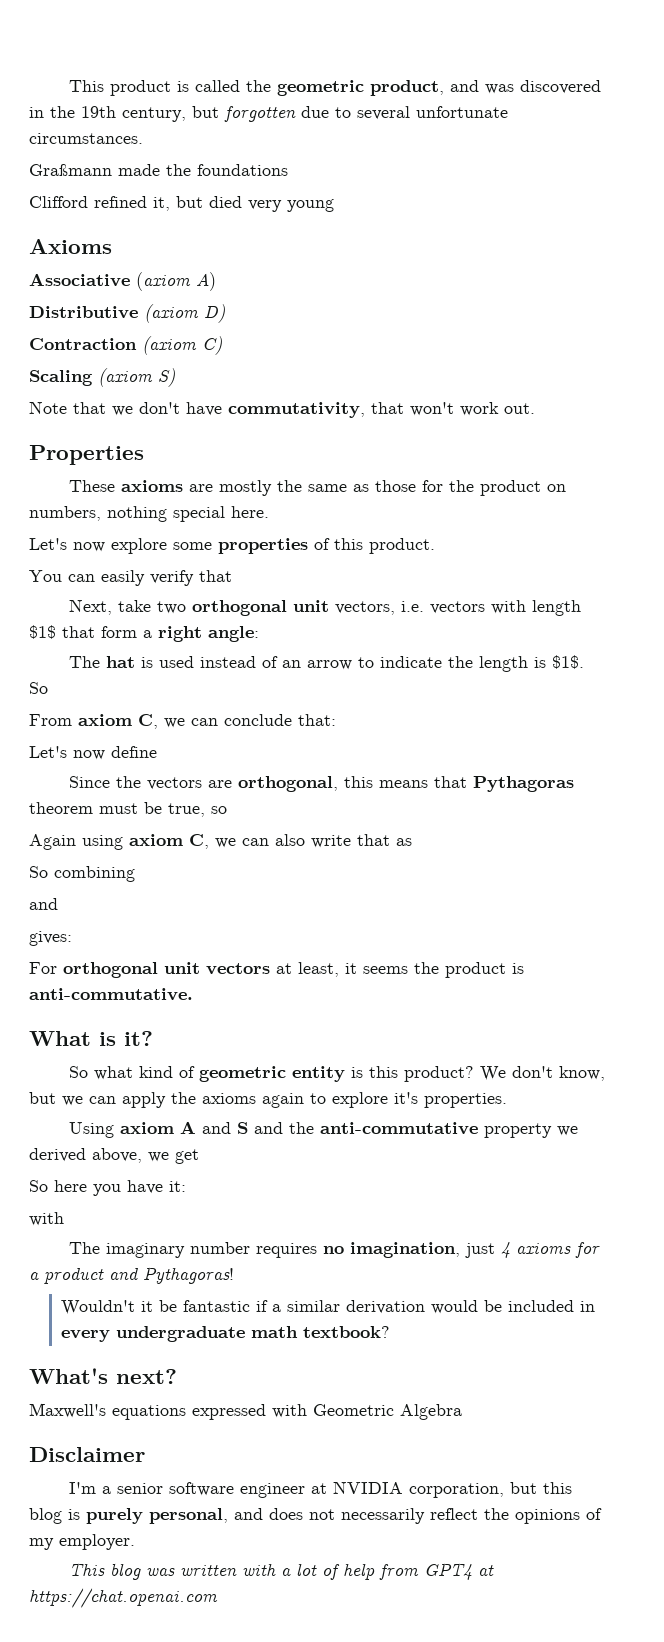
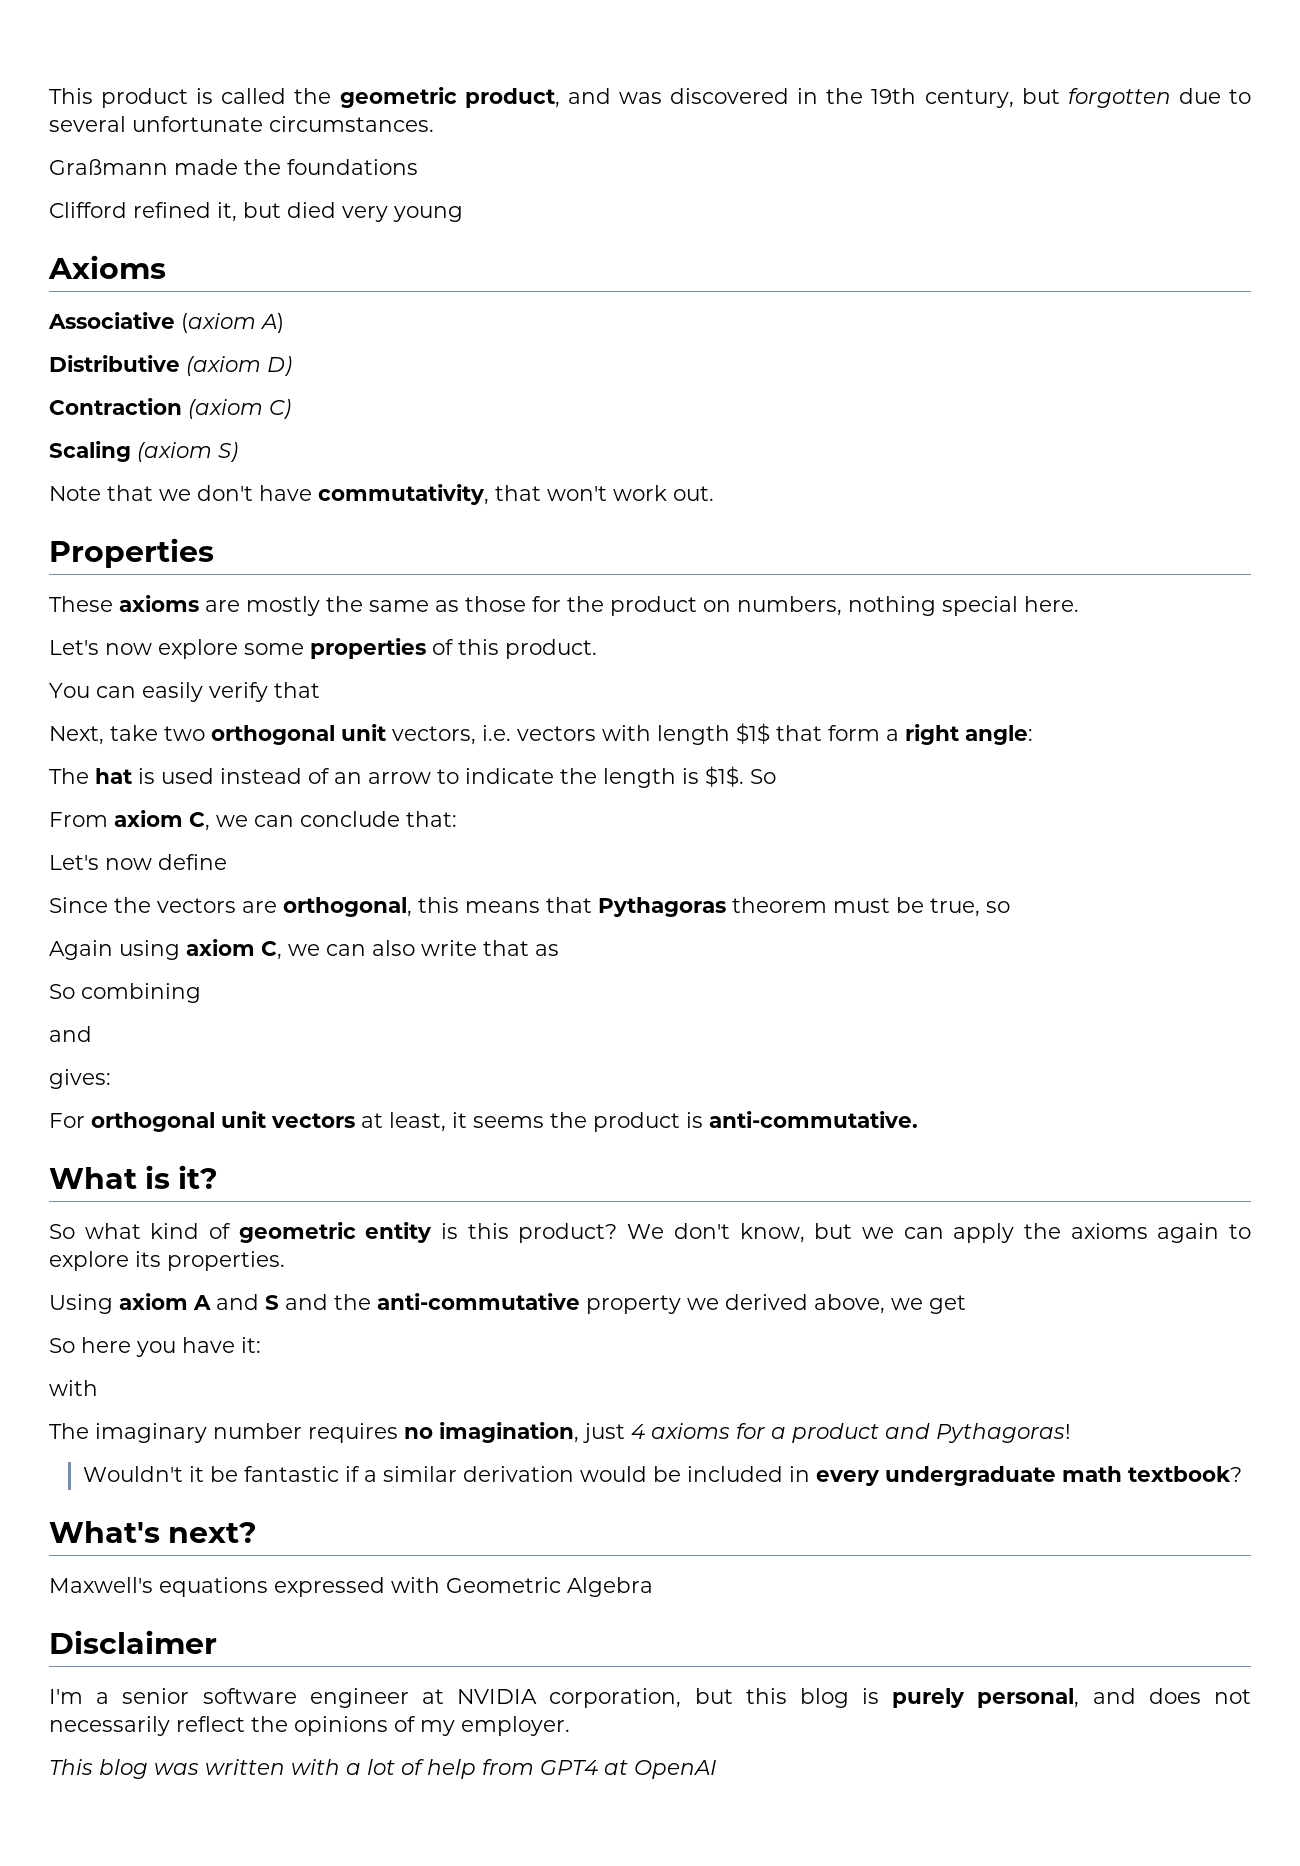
[394,1092,418,1104] it's -> [135,1251,161,1267] its
[29,1588,218,1608] https://chat.openai.com -> [634,1760,717,1779] OpenAI

